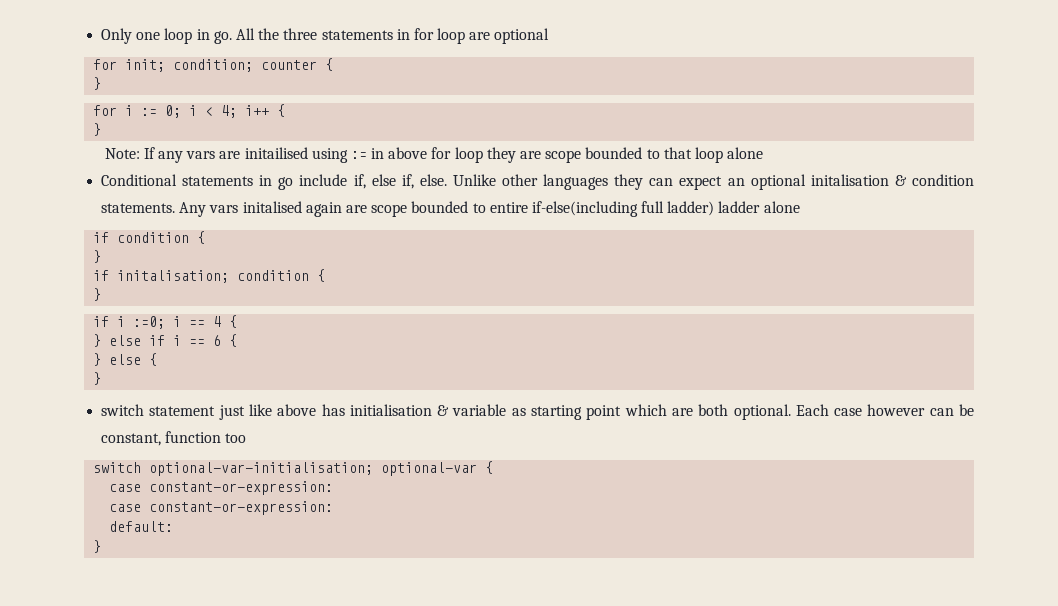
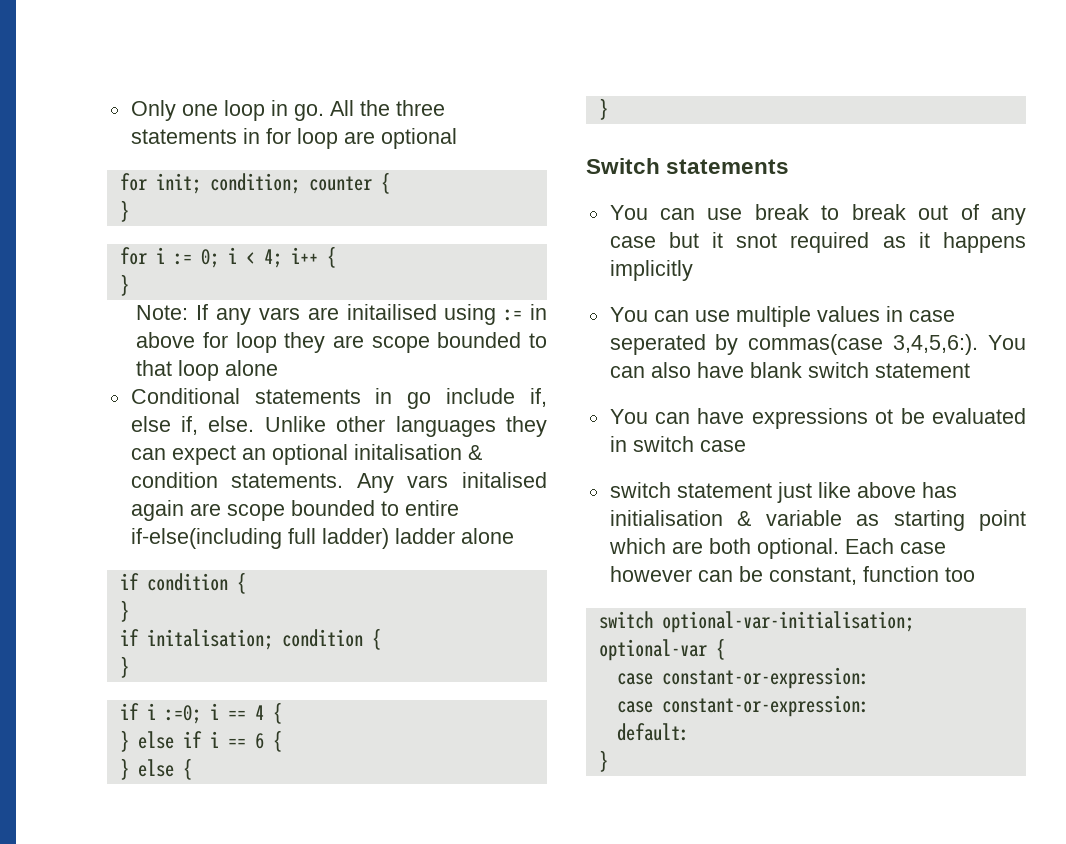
(102, 378) none -> [586,158,790,174] [609,204,1026,225] [609,232,1026,253] [609,260,693,281] [609,306,955,327] [609,334,1026,355] [609,362,970,378] [609,408,1026,429] [609,436,746,452] // Switch statements // You can use break to break out of any case but it snot required as it happens implicitly // You can use multiple values in case seperated by commas(case 3,4,5,6:). You can also have blank switch statement // You can have expressions ot be evaluated in switch case

